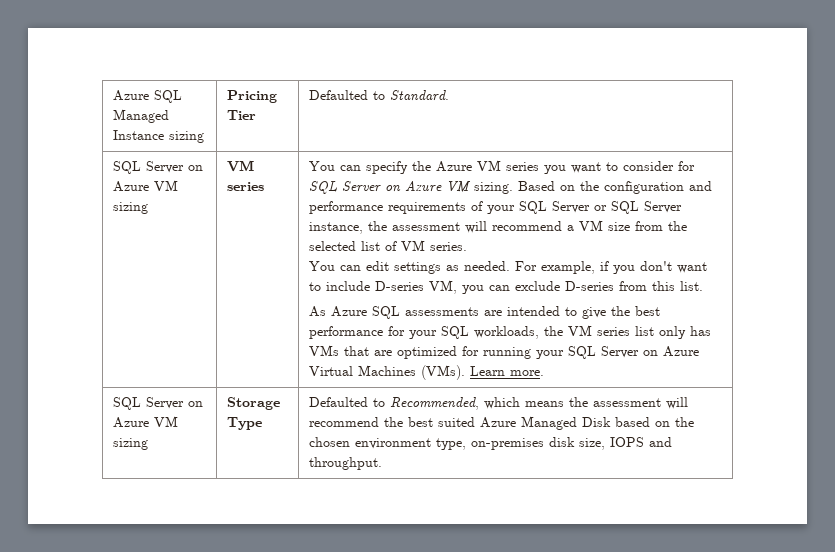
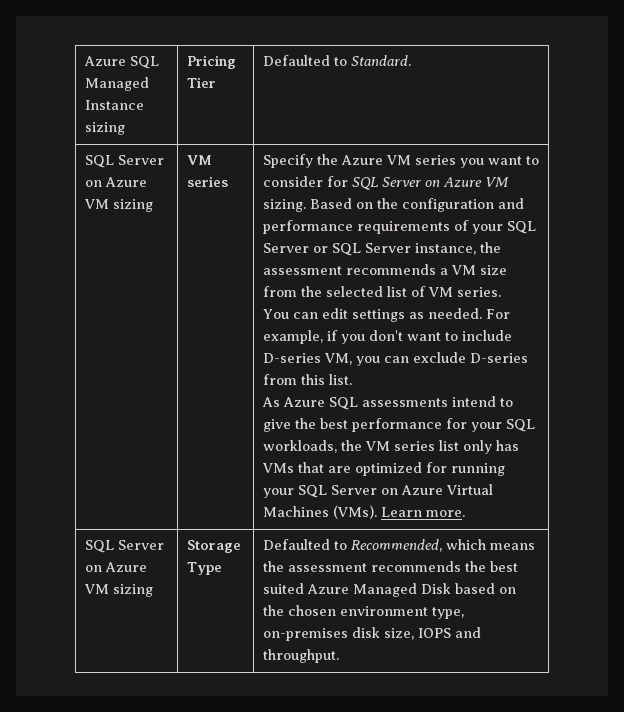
[309,161,409,174] You can specify -> [262,154,313,168] Specify
[465,221,563,233] will recommend -> [345,264,436,275] recommends
[484,306,561,316] are intended -> [451,396,496,407] intend
[666,397,689,409] [309,417,380,427] will recommend -> [370,561,461,572] recommends

